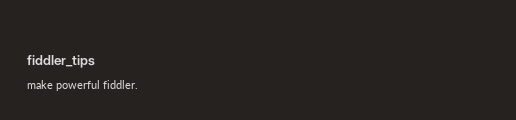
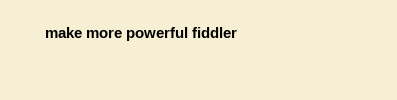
[27,55,95,68] [27,80,138,91] fiddler_tips // make powerful fiddler. -> [45,27,238,41] make more powerful fiddler

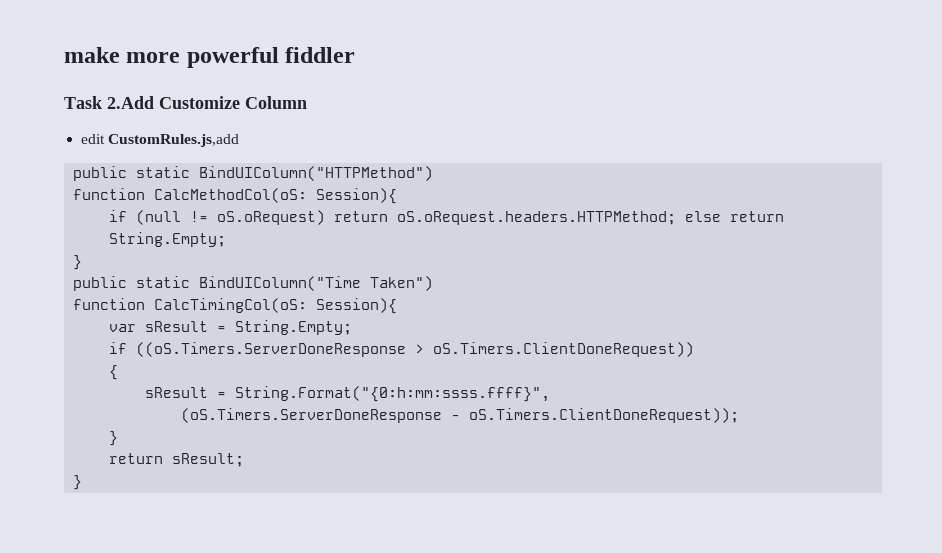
(238, 32) none -> [64,96,307,109] [81,134,240,147] [73,166,434,181] [73,188,398,204] [109,210,785,225] [109,232,227,247] [73,255,83,270] [73,276,434,291] [73,298,398,314] [109,320,353,335] [109,342,695,357] [109,365,119,380] [145,386,551,402] [181,408,740,423] [109,431,119,446] [109,453,245,467] [73,475,83,490] // Task 2.Add Customize Column // edit CustomRules.js,add // public static BindUIColumn("HTTPMethod") // function CalcMethodCol(oS: Session){ // if (null != oS.oRequest) return oS.oRequest.headers.HTTPMethod; else return String.Empty; // } // public static BindUIColumn("Time Taken") // function CalcTimingCol(oS: Session){ // var sResult = String.Empty; // if ((oS.Timers.ServerDoneResponse > oS.Timers.ClientDoneRequest)) // { // sResult = String.Format("{0:h:mm:ssss.ffff}", // (oS.Timers.ServerDoneResponse - oS.Timers.ClientDoneRequest)); // } // return sResult; // }

